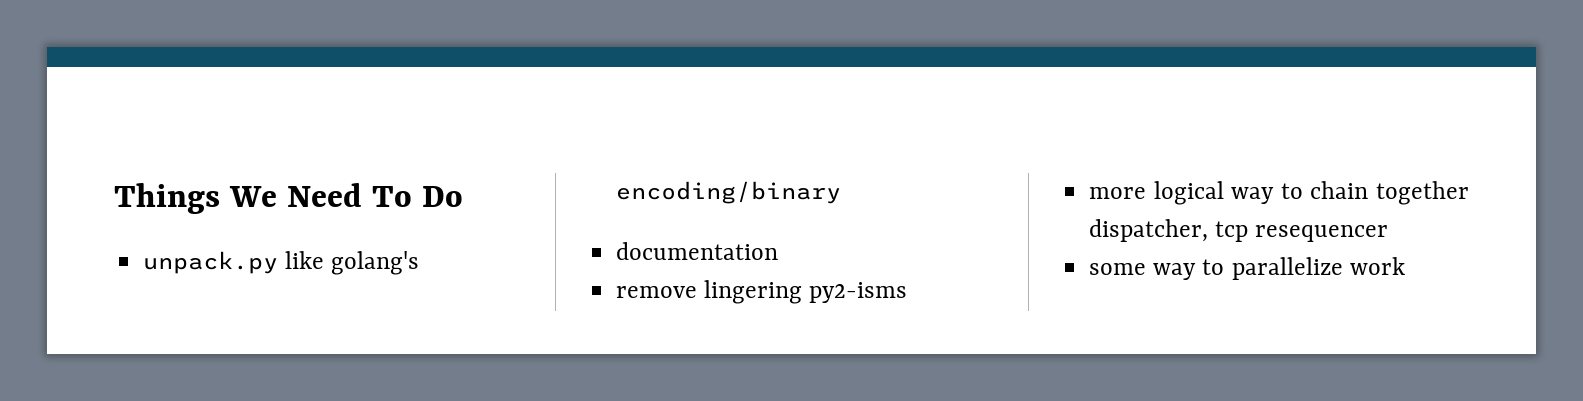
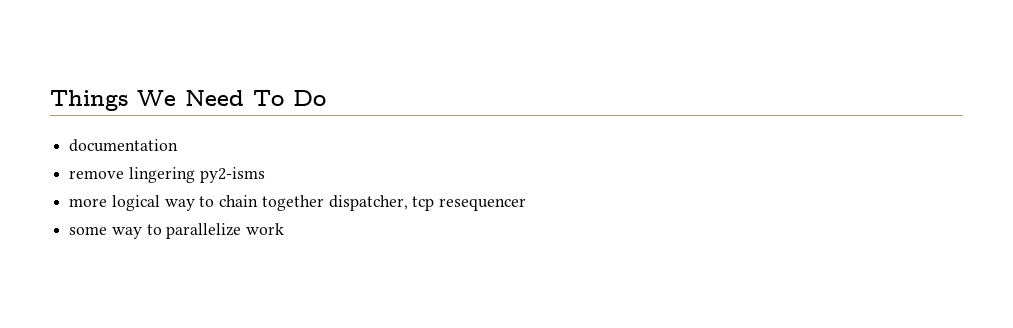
[143,251,420,275] [616,181,842,204] // unpack.py like golang's encoding/binary -> (326, 98) none

